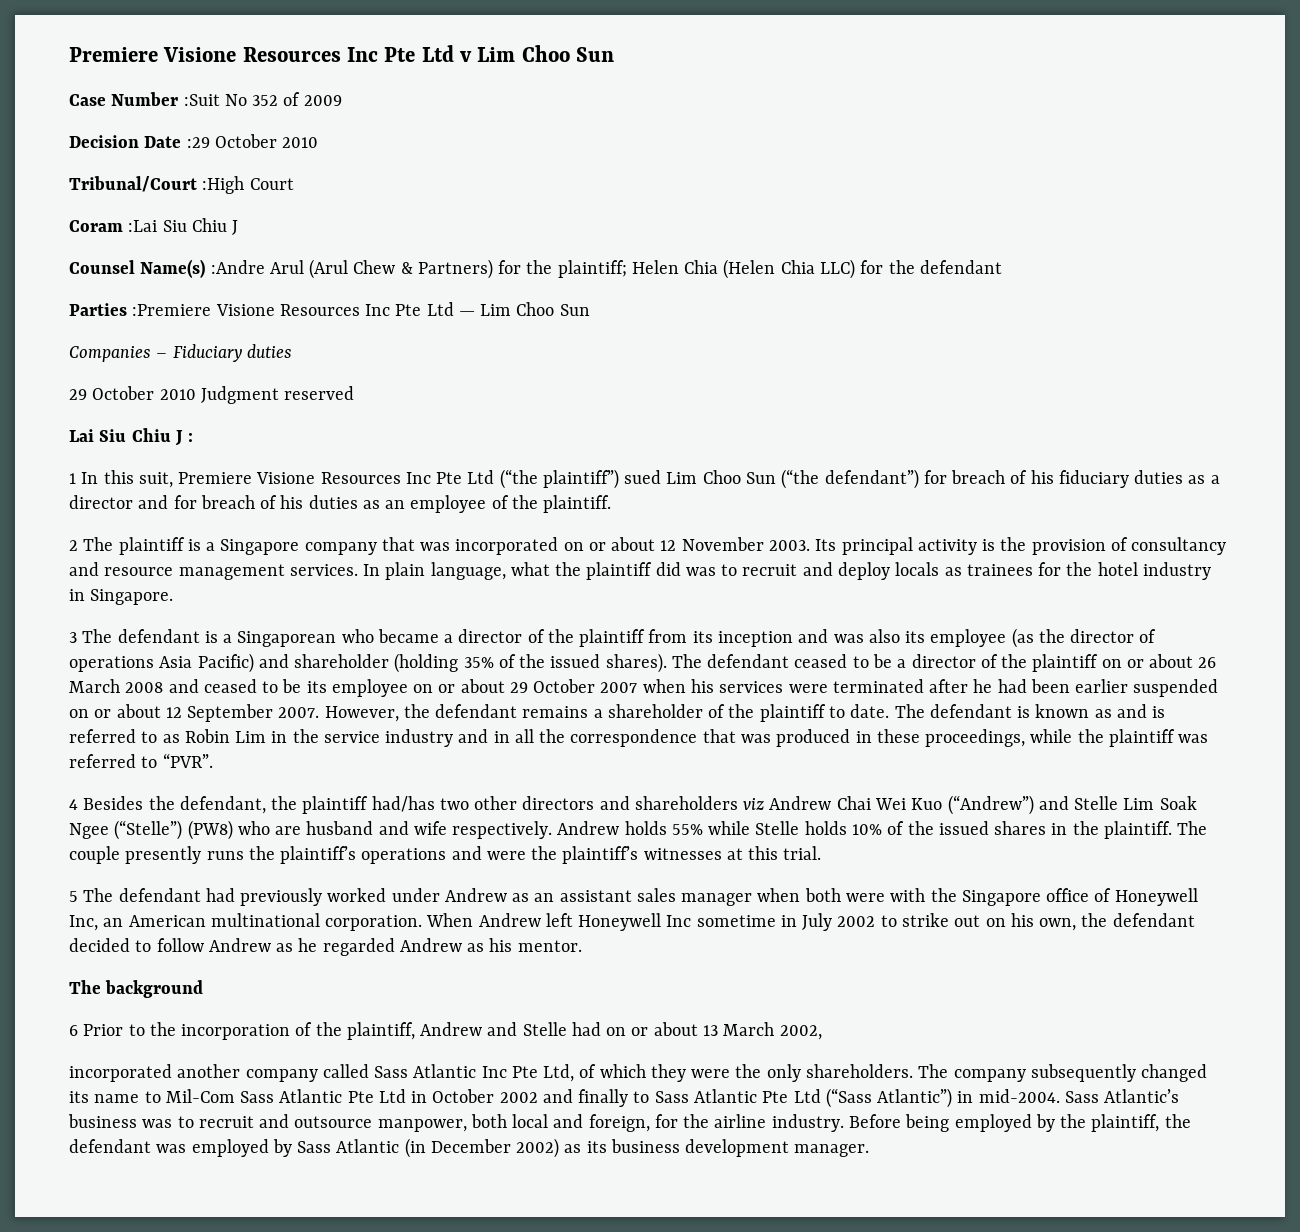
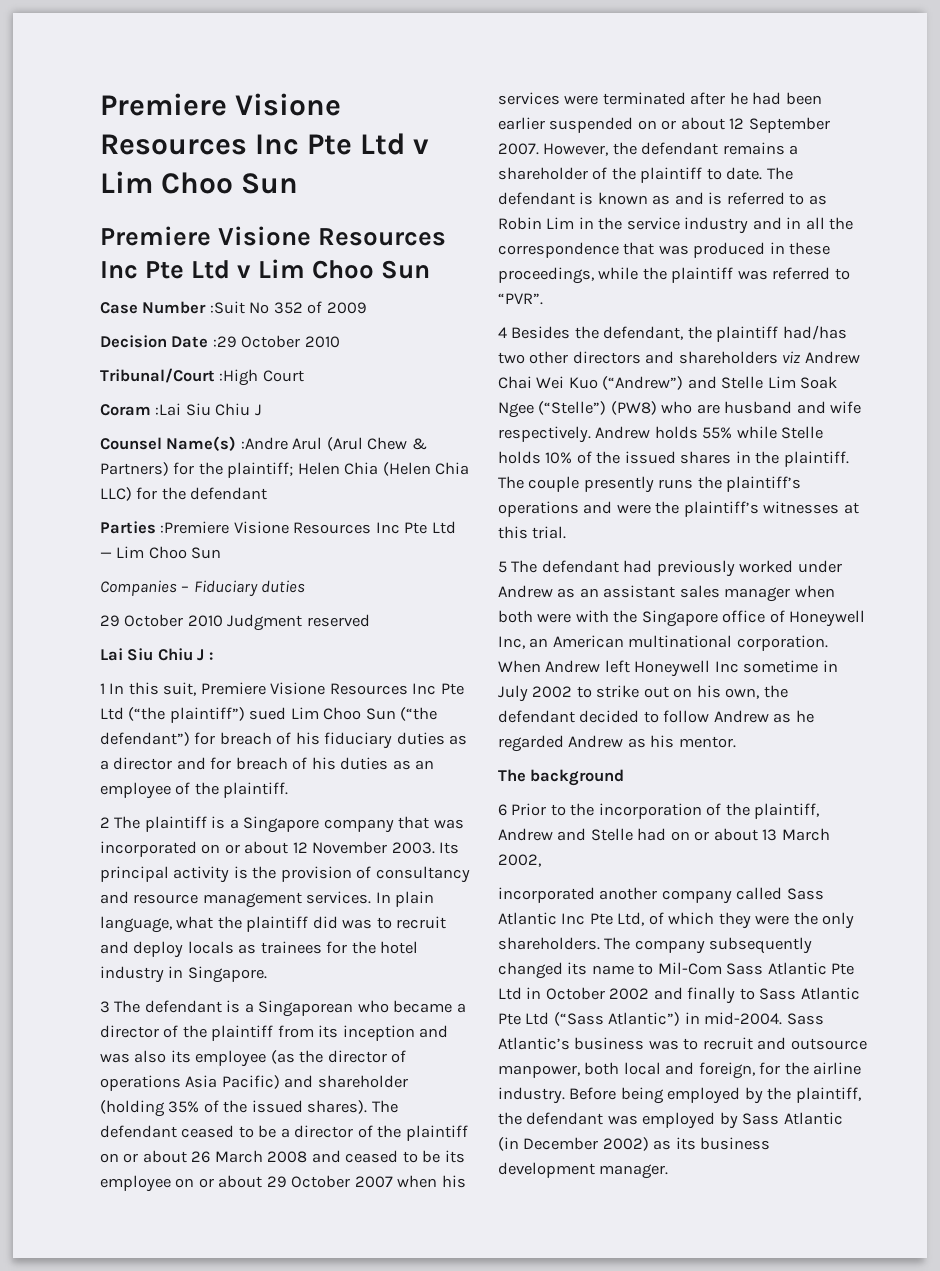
(615, 54) none -> [100,226,447,246] [100,259,431,279] // Premiere Visione Resources Inc Pte Ltd v Lim Choo Sun

